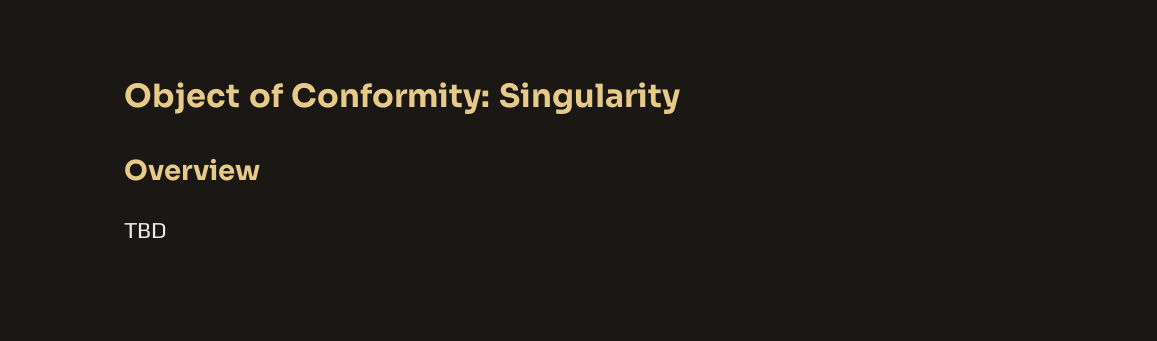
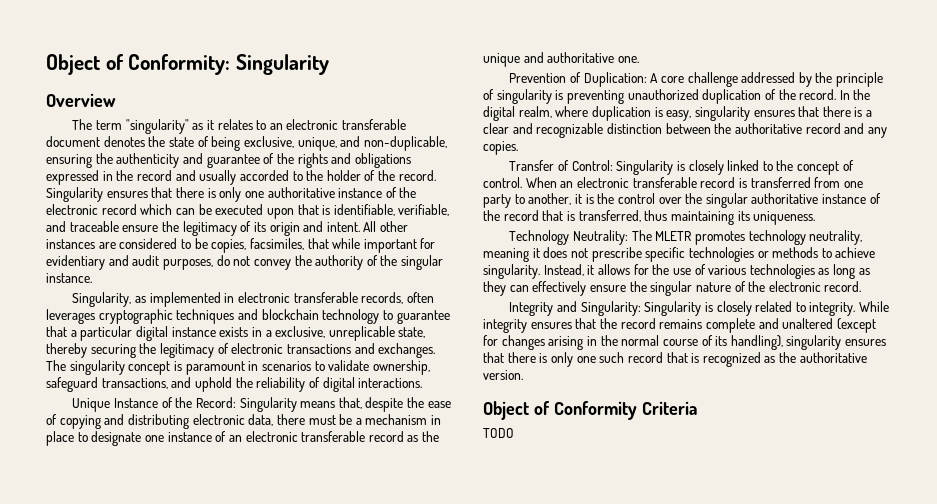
[124,223,167,238] TBD -> [72,119,407,134] [46,136,447,151] [46,153,411,168] [46,170,436,185] [46,187,417,202] [46,204,450,219] [46,221,409,236] [46,238,436,253] [46,255,444,270] [46,273,92,283] [72,292,434,307] [46,309,450,324] [46,326,426,341] [46,343,436,358] [46,360,430,375] [46,377,423,392] [72,397,451,412] [46,414,442,429] [46,431,440,446] [483,52,639,67] [509,72,884,87] [483,89,871,104] [483,106,873,121] [483,123,887,138] [483,141,518,155] [509,160,854,175] [483,177,863,188] [483,193,881,208] [483,210,816,225] [509,230,863,245] [483,247,876,262] [483,264,870,279] [483,281,862,296] [509,301,890,316] [483,318,876,333] [483,335,887,350] [483,352,867,367] [483,370,523,380] [483,401,697,420] [483,428,514,438] The term "singularity" as it relates to an electronic transferable document denotes the state of being exclusive, unique, and non-duplicable, ensuring the authenticity and guarantee of the rights and obligations expressed in the record and usually accorded to the holder of the record. Singularity ensures that there is only one authoritative instance of the electronic record which can be executed upon that is identifiable, verifiable, and traceable ensure the legitimacy of its origin and intent. All other instances are considered to be copies, facsimiles, that while important for evidentiary and audit purposes, do not convey the authority of the singular instance. // Singularity, as implemented in electronic transferable records, often leverages cryptographic techniques and blockchain technology to guarantee that a particular digital instance exists in a exclusive, unreplicable state, thereby securing the legitimacy of electronic transactions and exchanges. The singularity concept is paramount in scenarios to validate ownership, safeguard transactions, and uphold the reliability of digital interactions. // Unique Instance of the Record: Singularity means that, despite the ease of copying and distributing electronic data, there must be a mechanism in place to designate one instance of an electronic transferable record as the unique and authoritative one. // Prevention of Duplication: A core challenge addressed by the principle of singularity is preventing unauthorized duplication of the record. In the digital realm, where duplication is easy, singularity ensures that there is a clear and recognizable distinction between the authoritative record and any copies. // Transfer of Control: Singularity is closely linked to the concept of control. When an electronic transferable record is transferred from one party to another, it is the control over the singular authoritative instance of the record that is transferred, thus maintaining its uniqueness. // Technology Neutrality: The MLETR promotes technology neutrality, meaning it does not prescribe specific technologies or methods to achieve singularity. Instead, it allows for the use of various technologies as long as they can effectively ensure the singular nature of the electronic record. // Integrity and Singularity: Singularity is closely related to integrity. While integrity ensures that the record remains complete and unaltered (except for changes arising in the normal course of its handling), singularity ensures that there is only one such record that is recognized as the authoritative version. // Object of Conformity Criteria // TODO

